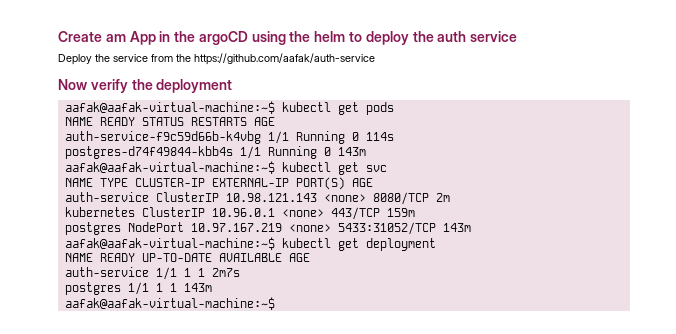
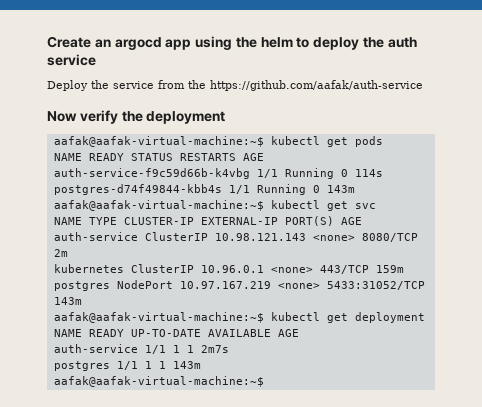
[105,31,248,45] am App in the argoCD -> [94,37,192,50] an argocd app

